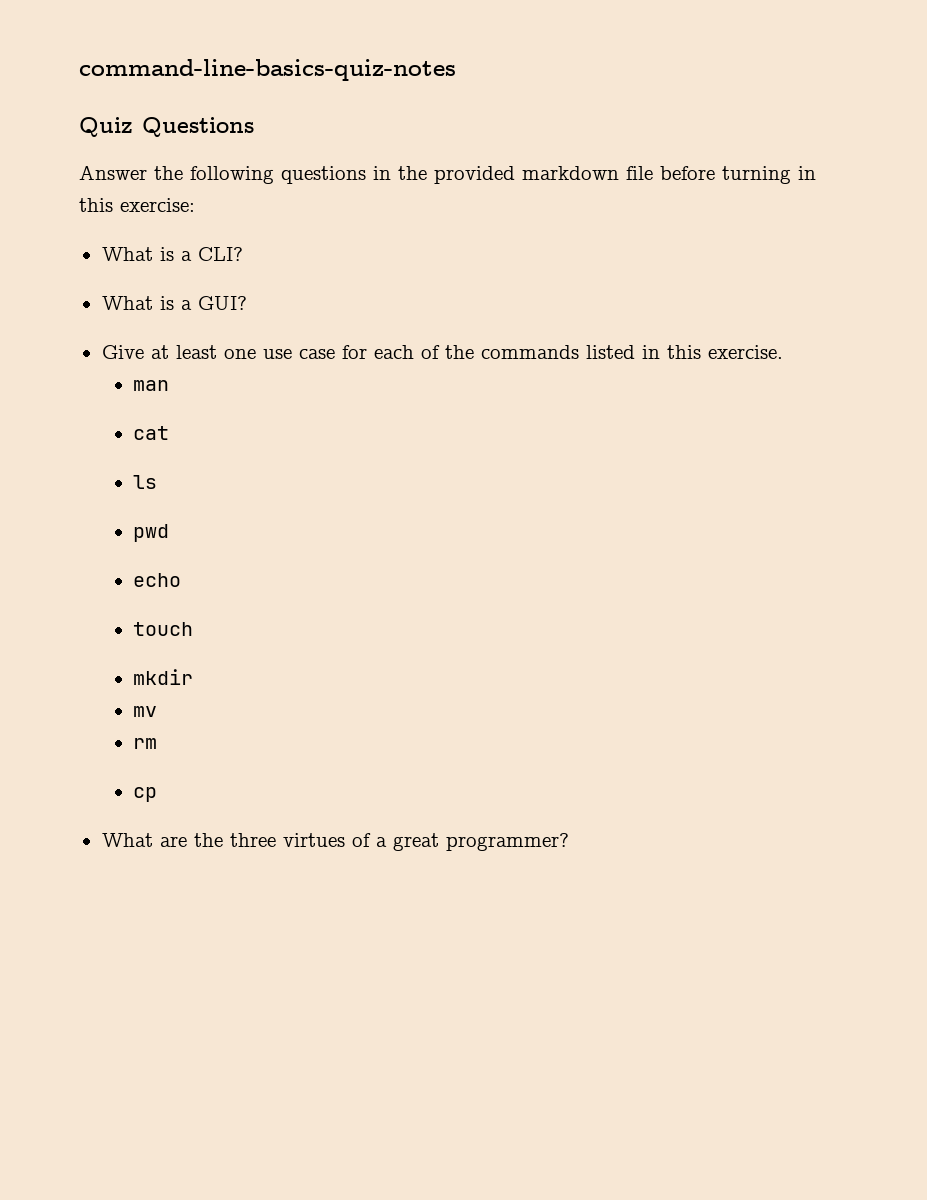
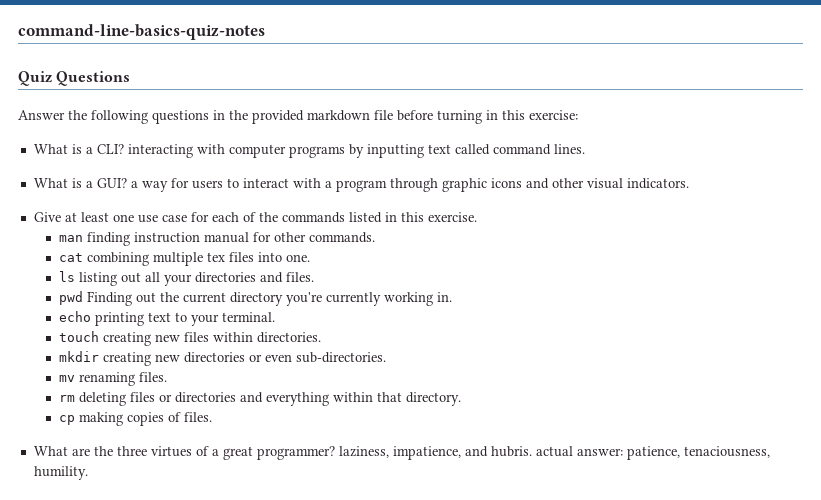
[101,296,247,310] // What is a GUI? -> [127,144,585,158] [33,178,689,192] interacting with computer programs by inputting text called command lines. // What is a GUI? a way for users to interact with a program through graphic icons and other visual indicators.
[132,426,169,440] [132,475,157,489] [132,524,169,542] [132,573,181,587] [132,622,193,636] [132,669,193,685] // cat // ls // pwd // echo // touch // mkdir -> [86,232,375,246] [58,252,310,266] [58,271,314,286] [58,291,452,306] [58,311,275,326] [58,331,321,346] [58,351,386,366] finding instruction manual for other commands. // cat combining multiple tex files into one. // ls listing out all your directories and files. // pwd Finding out the current directory you're currently working in. // echo printing text to your terminal. // touch creating new files within directories. // mkdir creating new directories or even sub-directories.
(157, 711) none -> [78,372,167,386] renaming files.
[132,787,157,802] // cp -> [78,392,461,406] [58,412,212,426] deleting files or directories and everything within that directory. // cp making copies of files.
(569, 842) none -> [338,446,770,460] [33,466,88,480] laziness, impatience, and hubris. actual answer: patience, tenaciousness, humility.

